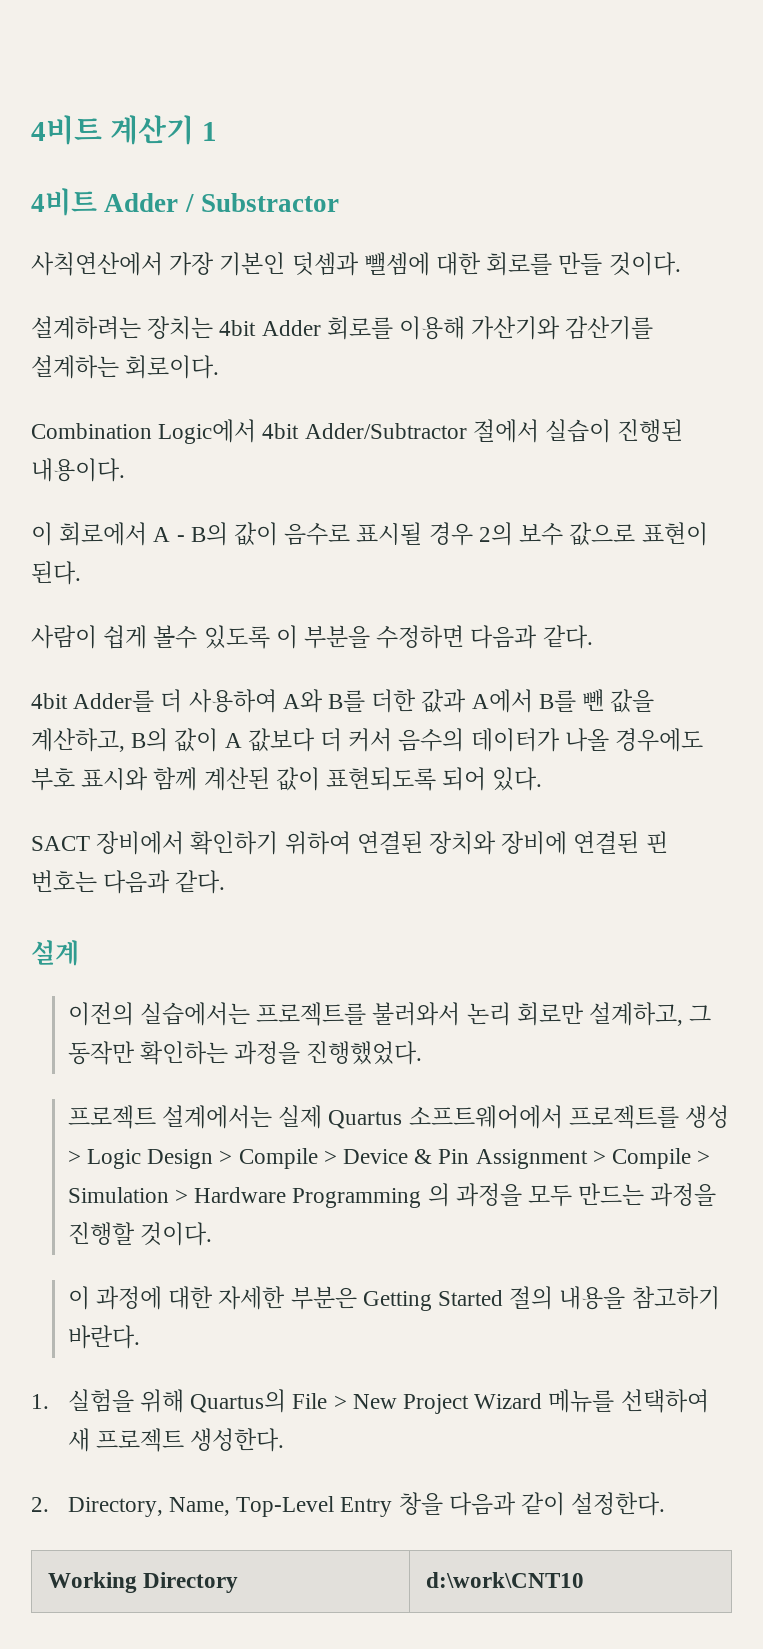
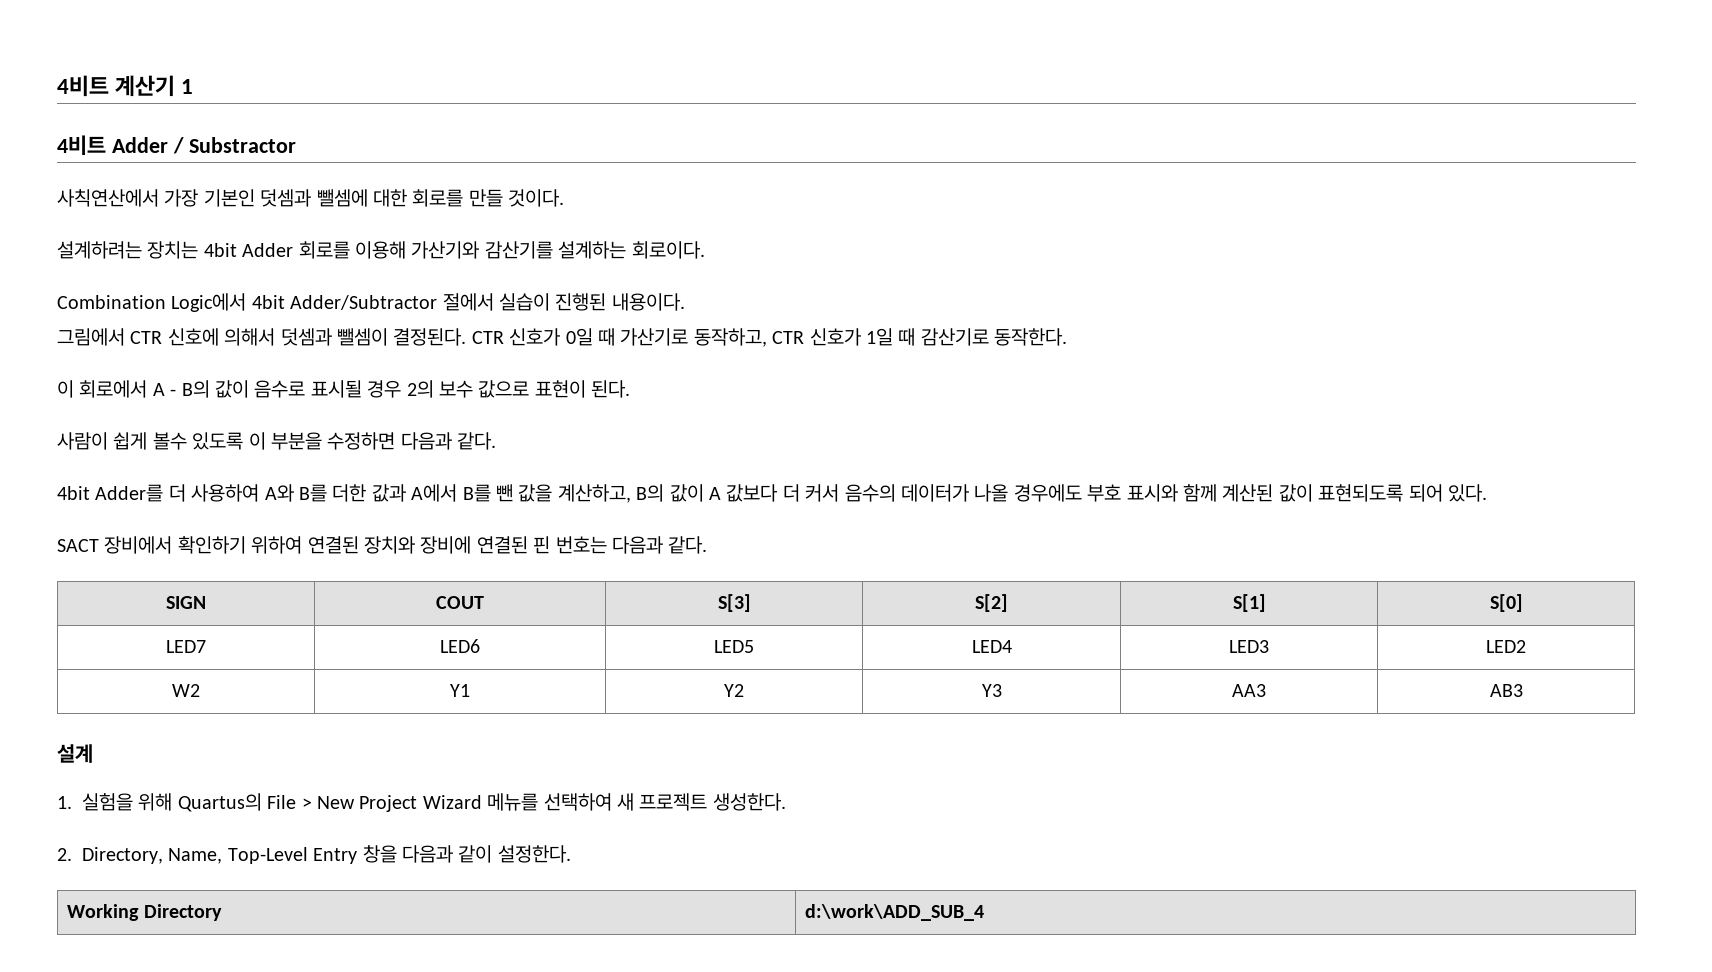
(125, 470) none -> [57,328,1068,347] // 그림에서 CTR 신호에 의해서 덧셈과 뺄셈이 결정된다. CTR 신호가 0일 때 가산기로 동작하고, CTR 신호가 1일 때 감산기로 동작한다.
[31,940,79,966] [67,1002,712,1026] [67,1041,423,1065] [67,1105,729,1129] [67,1148,711,1169] [67,1183,717,1208] [67,1222,212,1246] [67,1286,720,1311] [67,1325,140,1349] // 설계 // 이전의 실습에서는 프로젝트를 불러와서 논리 회로만 설계하고, 그 동작만 확인하는 과정을 진행했었다. // 프로젝트 설계에서는 실제 Quartus 소프트웨어에서 프로젝트를 생성 > Logic Design > Compile > Device & Pin Assignment > Compile > Simulation > Hardware Programming 의 과정을 모두 만드는 과정을 진행할 것이다. // 이 과정에 대한 자세한 부분은 Getting Started 절의 내용을 참고하기 바란다. -> [166,596,206,609] [436,596,485,609] [717,594,751,612] [975,594,1008,612] [1232,594,1266,612] [1489,594,1523,612] [166,640,206,653] [440,639,481,653] [714,640,754,653] [971,640,1012,653] [1229,640,1269,653] [1486,640,1526,653] [172,684,200,697] [450,684,471,697] [724,684,744,697] [981,684,1002,697] [1232,684,1266,697] [1489,684,1523,697] [57,744,93,763] // SIGN | COUT | S[3] | S[2] | S[1] | S[0] // LED7 | LED6 | LED5 | LED4 | LED3 | LED2 // W2 | Y1 | Y2 | Y3 | AA3 | AB3 // 설계
[425,1572,584,1588] d:\work\CNT10 -> [805,904,985,921] d:\work\ADD_SUB_4

